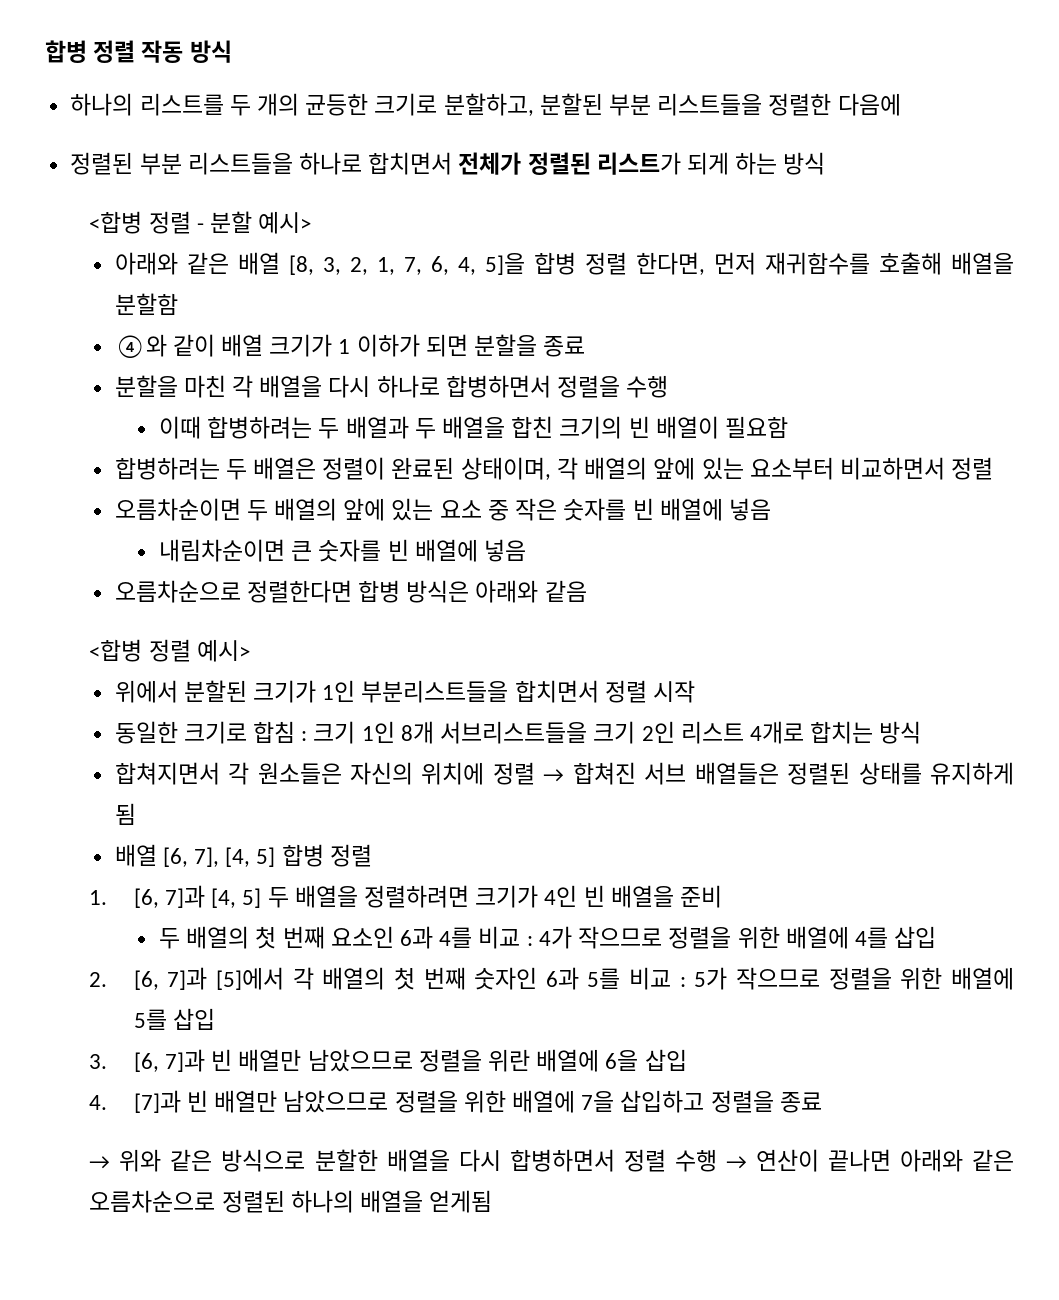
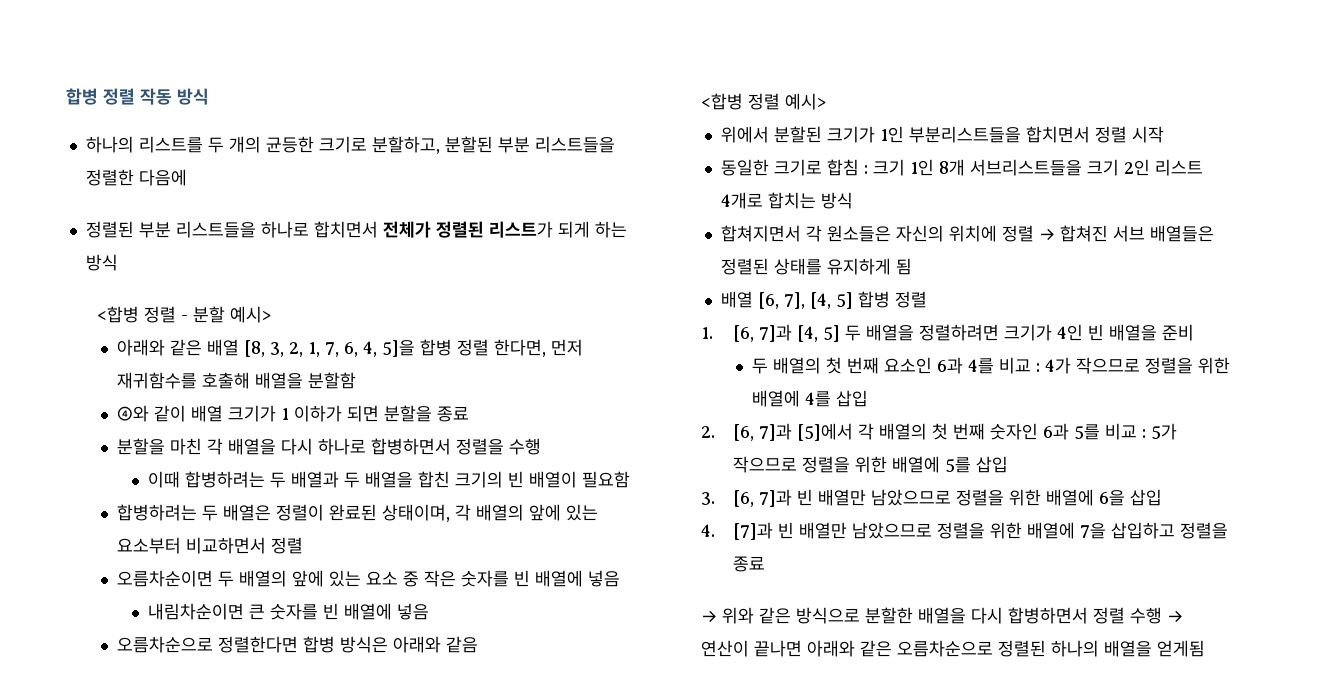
[487,1049,530,1072] 위란 -> [1008,489,1041,506] 위한

